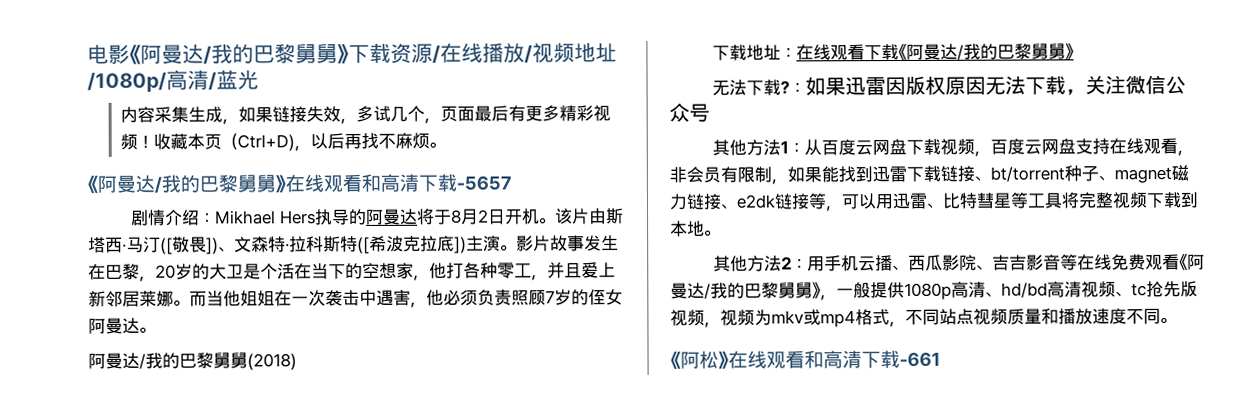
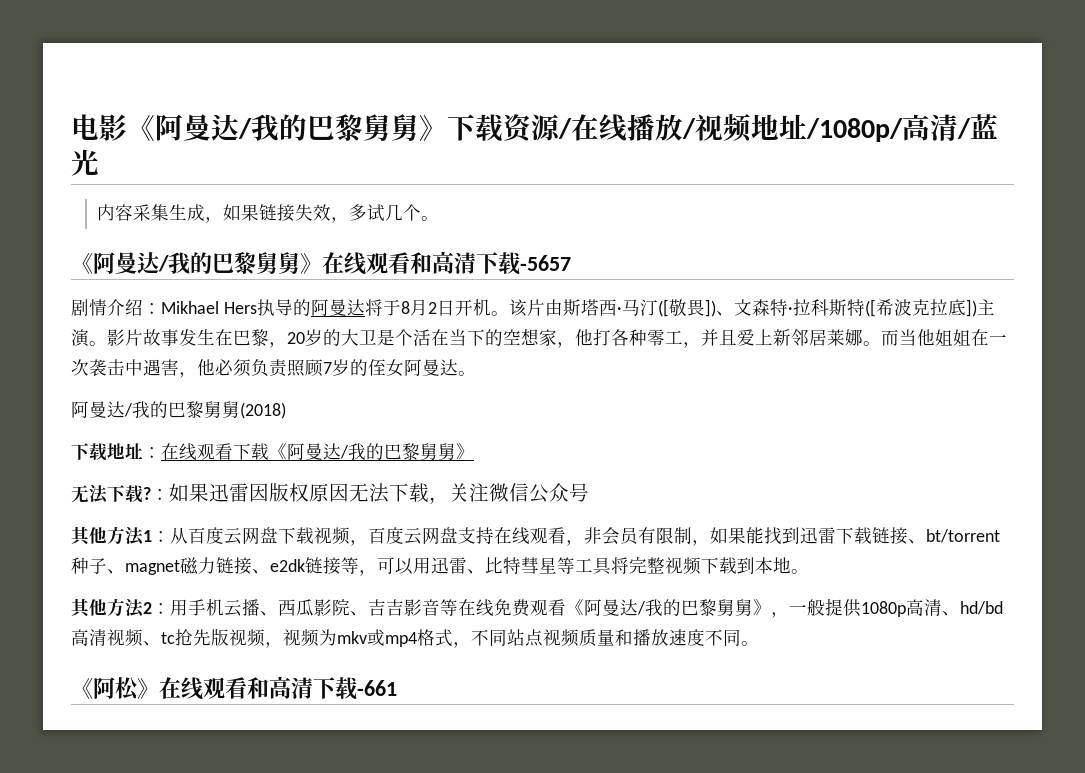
[423,105,611,124] [119,132,430,152] ，页面最后有更多精彩视频！收藏本页（Ctrl+D)，以后再找不麻烦 -> (421, 212) none

